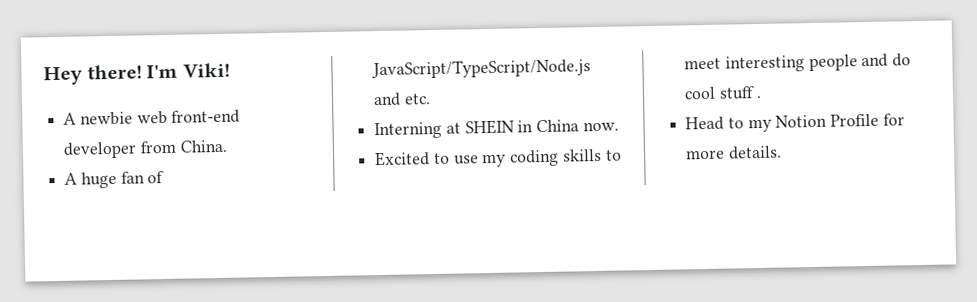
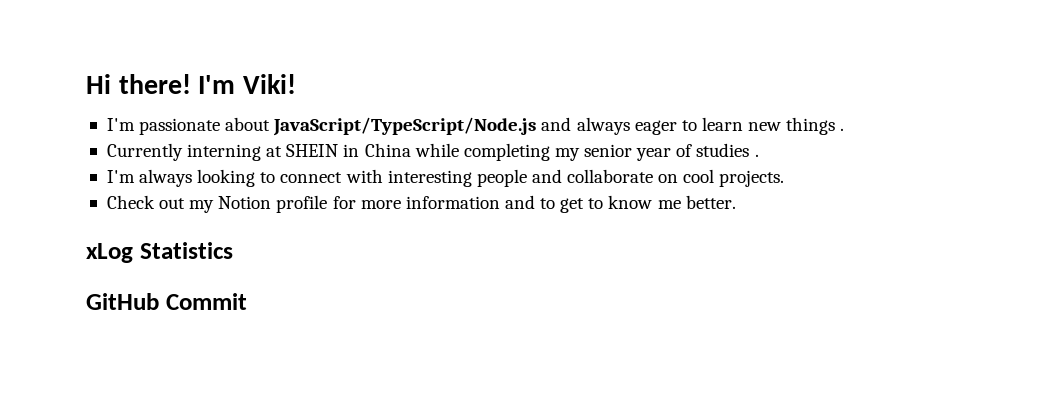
[43,66,83,86] Hey -> [86,74,111,94] Hi
[63,109,241,126] [63,139,227,159] [64,171,165,189] [371,58,592,80] [373,92,431,107] [374,119,619,140] [375,148,622,168] [684,53,912,73] [684,86,762,100] [685,116,744,131] A newbie web front-end developer from China. // A huge fan of JavaScript/TypeScript/Node.js and etc. // Interning at SHEIN in China now. // Excited to use my coding skills to meet interesting people and do cool stuff . // Head to -> [106,117,845,136] [106,143,759,161] [106,169,785,187] [106,195,186,209] I'm passionate about JavaScript/TypeScript/Node.js and always eager to learn new things . // Currently interning at SHEIN in China while completing my senior year of studies . // I'm always looking to connect with interesting people and collaborate on cool projects. // Check out
[830,113,880,127] Profile -> [276,195,328,213] profile
[727,145,782,160] details. -> [405,195,736,213] [86,242,233,263] [86,293,247,310] information and to get to know me better. // xLog Statistics // GitHub Commit

